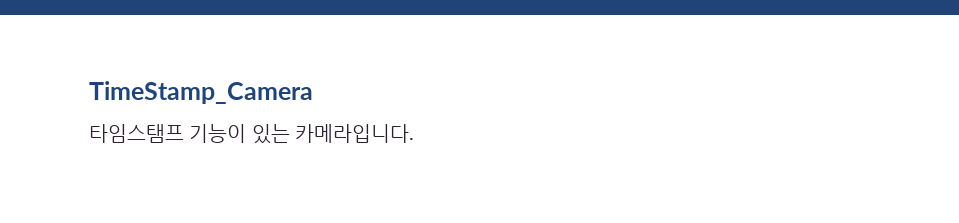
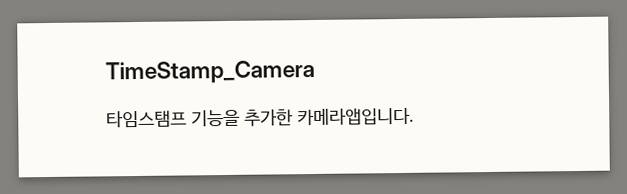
[189,124,415,144] 기능이 있는 카메라입니다. -> [191,107,414,127] 기능을 추가한 카메라앱입니다.

